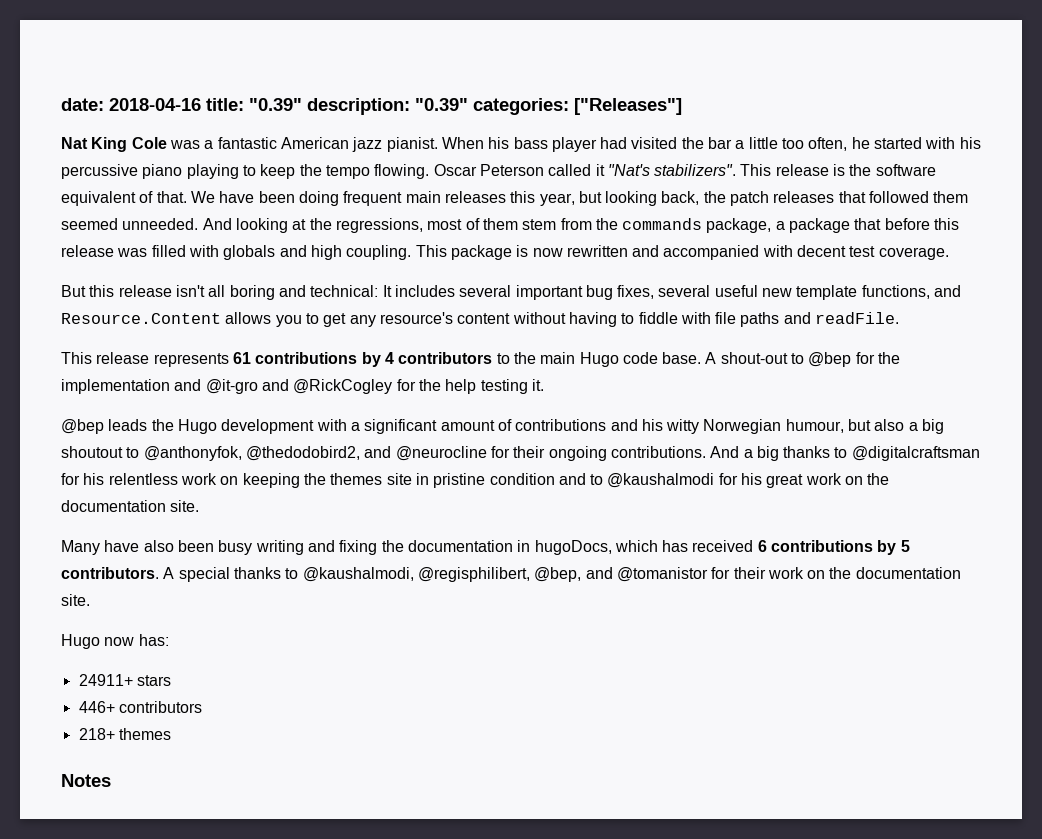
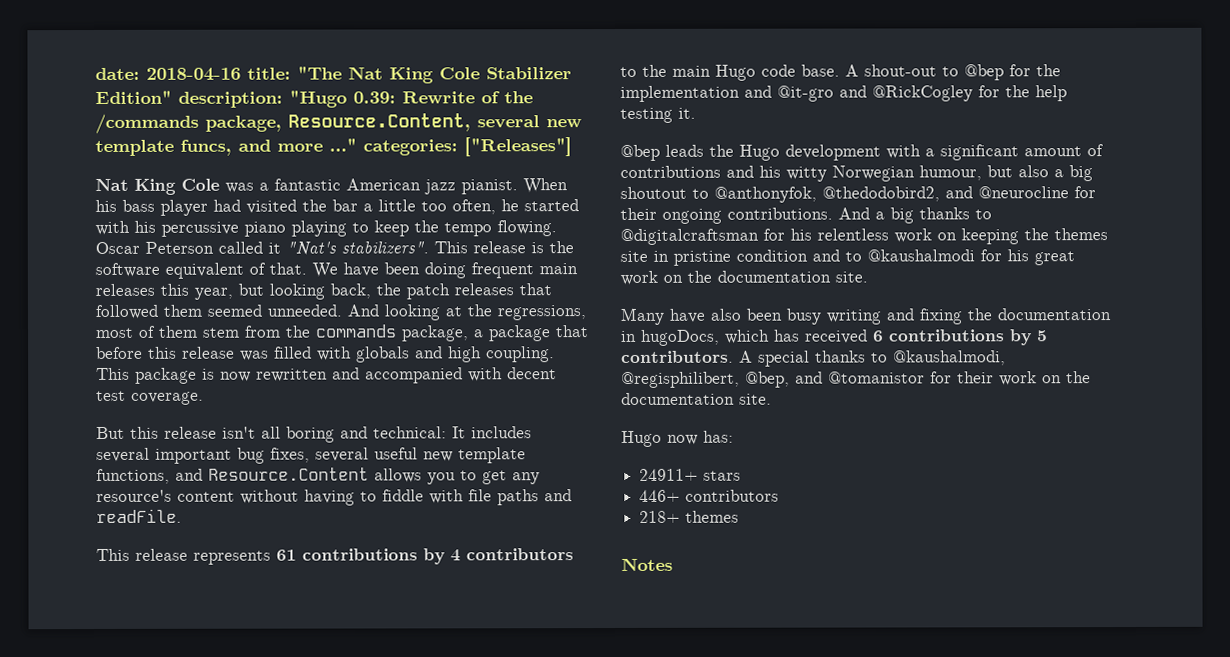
[249,98,468,115] "0.39" description: "0.39" -> [297,66,572,84] [95,90,533,108] [95,113,582,134] [95,138,357,156] "The Nat King Cole Stabilizer Edition" description: "Hugo 0.39: Rewrite of the /commands package, Resource.Content, several new template funcs, and more …"

